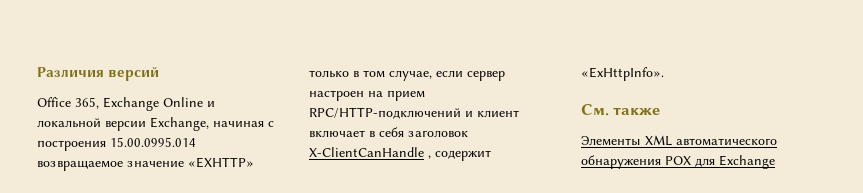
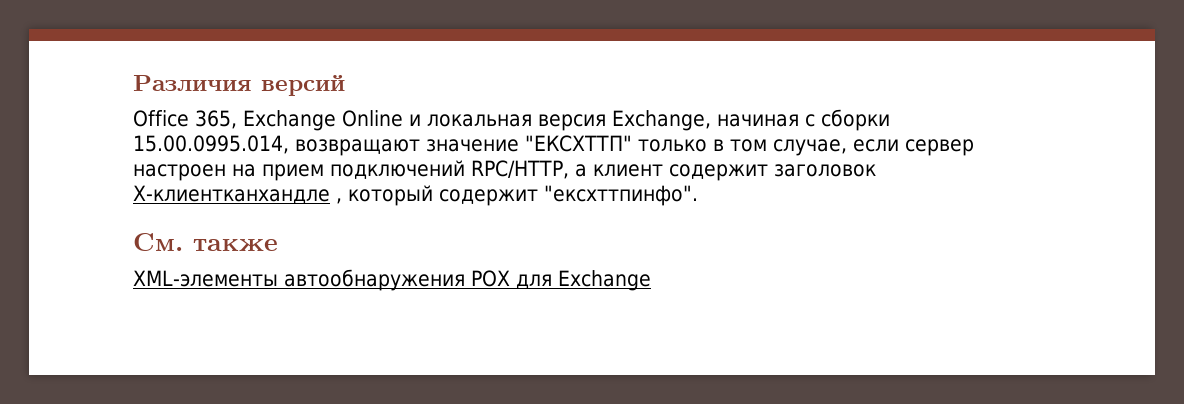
[37,118,146,131] локальной версии -> [427,114,606,131] локальная версия
[37,137,196,151] [37,157,254,171] построения 15.00.0995.014 возвращаемое значение «EXHTTP» -> [821,109,890,131] [133,135,632,156] сборки 15.00.0995.014, возвращают значение "ЕКСХТТП"
[309,107,519,119] [309,127,468,138] [309,147,491,161] [581,67,664,81] [581,104,661,116] [581,135,777,146] [581,155,661,169] RPC/HTTP-подключений и клиент включает в себя заголовок X-ClientCanHandle , содержит «ExHttpInfo». // См. также // Элементы XML автоматического обнаружения -> [330,160,876,181] [133,185,698,206] [133,233,278,251] [133,269,465,291] подключений RPC/HTTP, а клиент содержит заголовок X-клиентканхандле , который содержит "ексхттпинфо". // См. также // XML-элементы автообнаружения

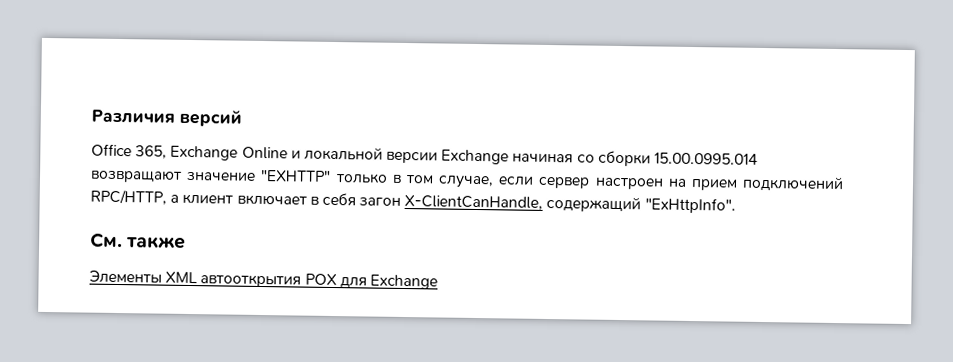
[427,109,890,131] [133,135,289,154] локальная версия Exchange, начиная с сборки 15.00.0995.014, -> [302,146,759,167] локальной версии Exchange начиная со сборки 15.00.0995.014
[525,135,632,152] "ЕКСХТТП" -> [260,169,332,182] "EXHTTP"
[669,164,876,181] [133,185,698,206] содержит заголовок X-клиентканхандле , который содержит "ексхттпинфо". -> [236,192,736,214] включает в себя загон X-ClientCanHandle, содержащий "ExHttpInfo".
[133,269,465,291] XML-элементы автообнаружения -> [89,269,302,288] Элементы XML автооткрытия

